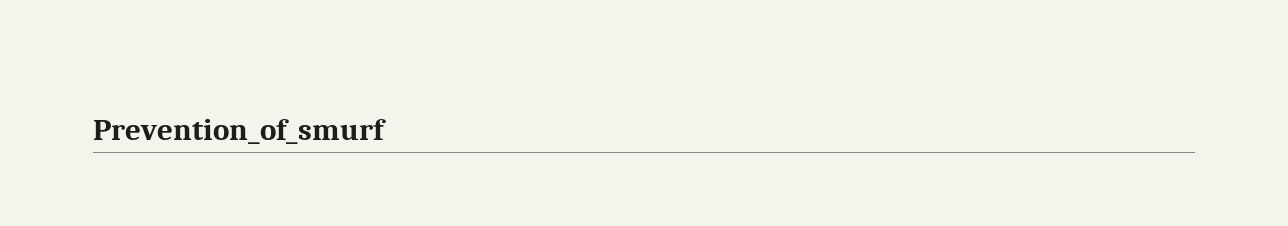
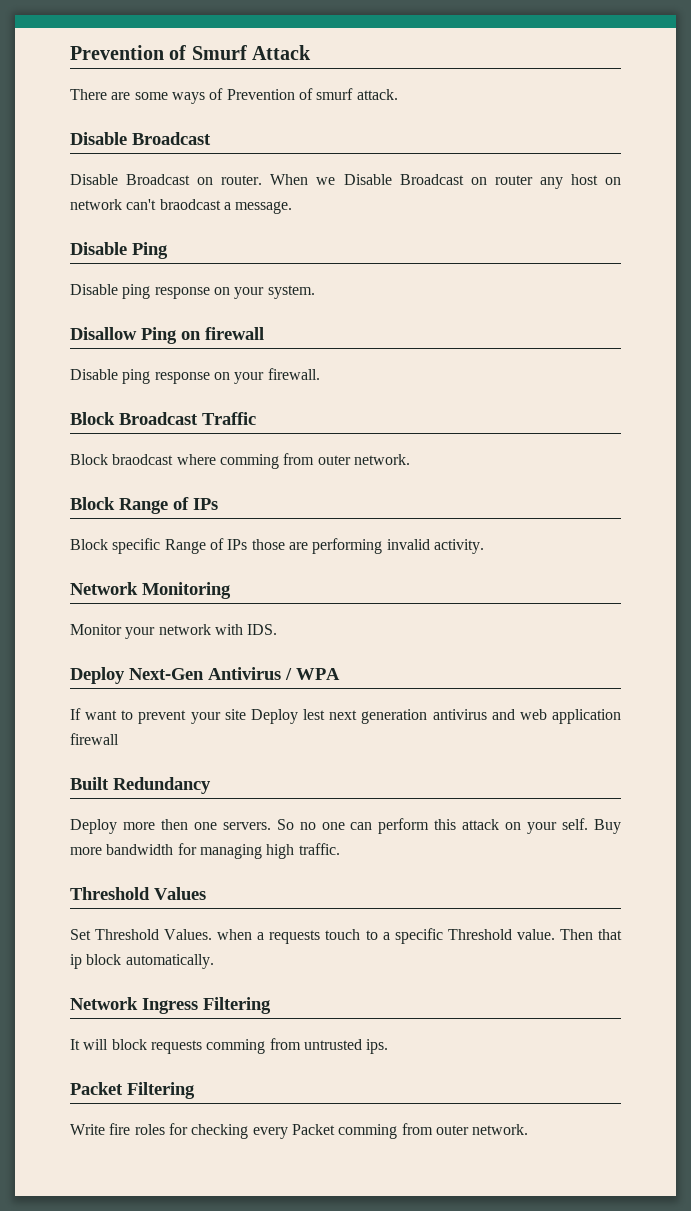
[93,119,386,144] Prevention_of_smurf -> [70,45,312,60] [70,88,398,104] [70,132,211,145] [70,174,621,189] [70,199,293,214] [70,242,168,259] [70,284,315,299] [70,327,264,344] [70,368,320,384] [70,412,256,425] [70,453,410,469] [70,497,218,514] [70,538,484,554] [70,582,231,599] [70,624,278,639] [70,667,340,684] [70,708,621,724] [70,733,119,745] [70,777,211,794] [70,818,621,834] [70,843,340,859] [70,887,206,900] [70,928,623,944] [70,954,214,969] [70,997,271,1014] [70,1038,389,1054] [70,1082,195,1099] [70,1123,529,1139] Prevention of Smurf Attack // There are some ways of Prevention of smurf attack. // Disable Broadcast // Disable Broadcast on router. When we Disable Broadcast on router any host on network can't braodcast a message. // Disable Ping // Disable ping response on your system. // Disallow Ping on firewall // Disable ping response on your firewall. // Block Broadcast Traffic // Block braodcast where comming from outer network. // Block Range of IPs // Block specific Range of IPs those are performing invalid activity. // Network Monitoring // Monitor your network with IDS. // Deploy Next-Gen Antivirus / WPA // If want to prevent your site Deploy lest next generation antivirus and web application firewall // Built Redundancy // Deploy more then one servers. So no one can perform this attack on your self. Buy more bandwidth for managing high traffic. // Threshold Values // Set Threshold Values. when a requests touch to a specific Threshold value. Then that ip block automatically. // Network Ingress Filtering // It will block requests comming from untrusted ips. // Packet Filtering // Write fire roles for checking every Packet comming from outer network.

